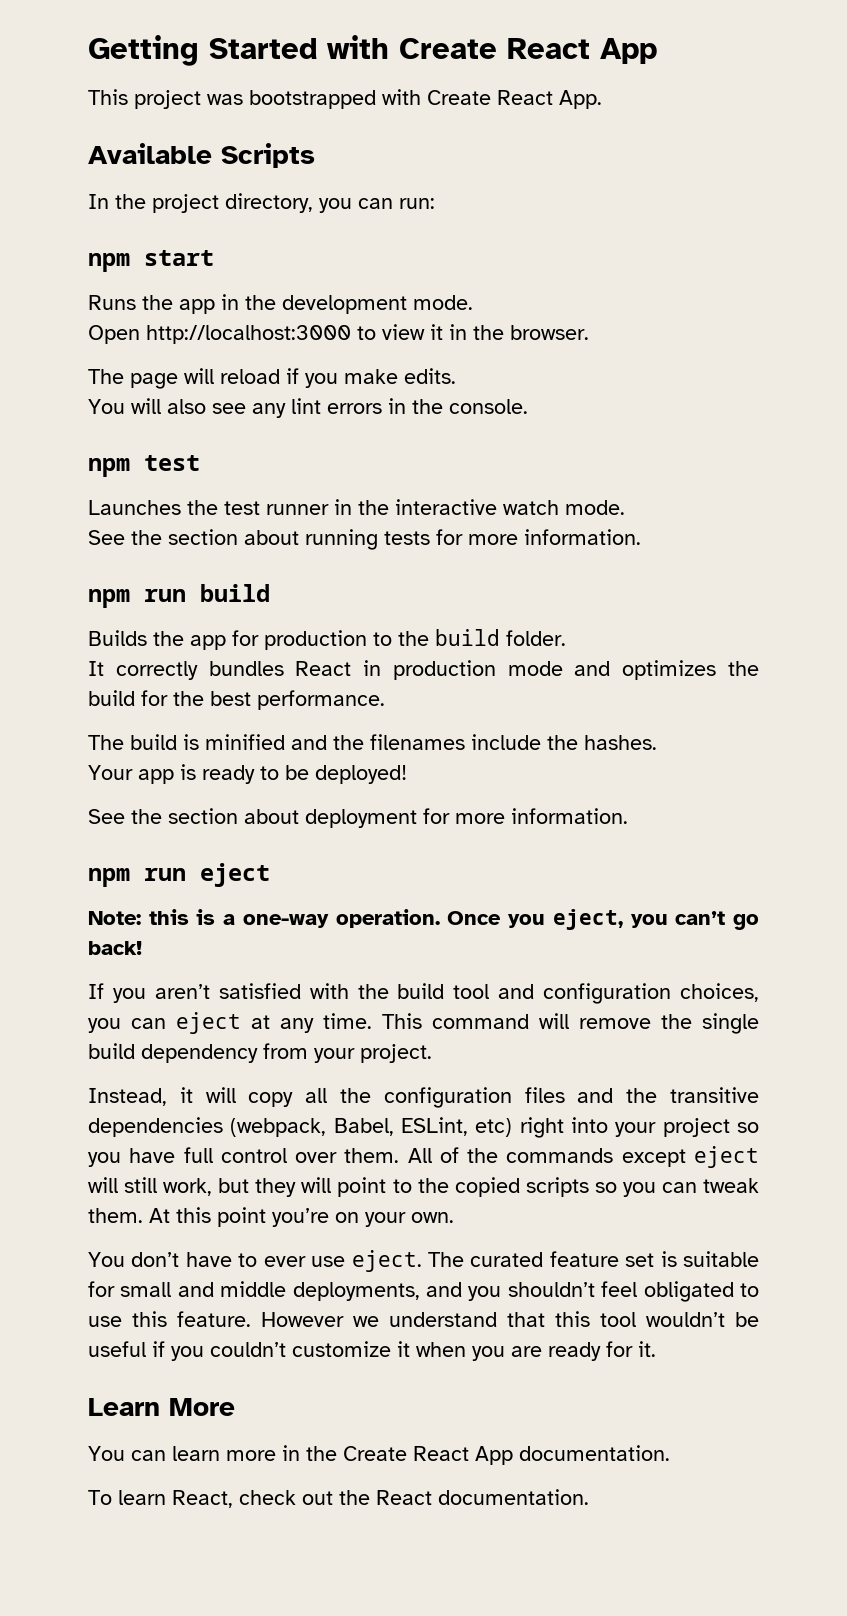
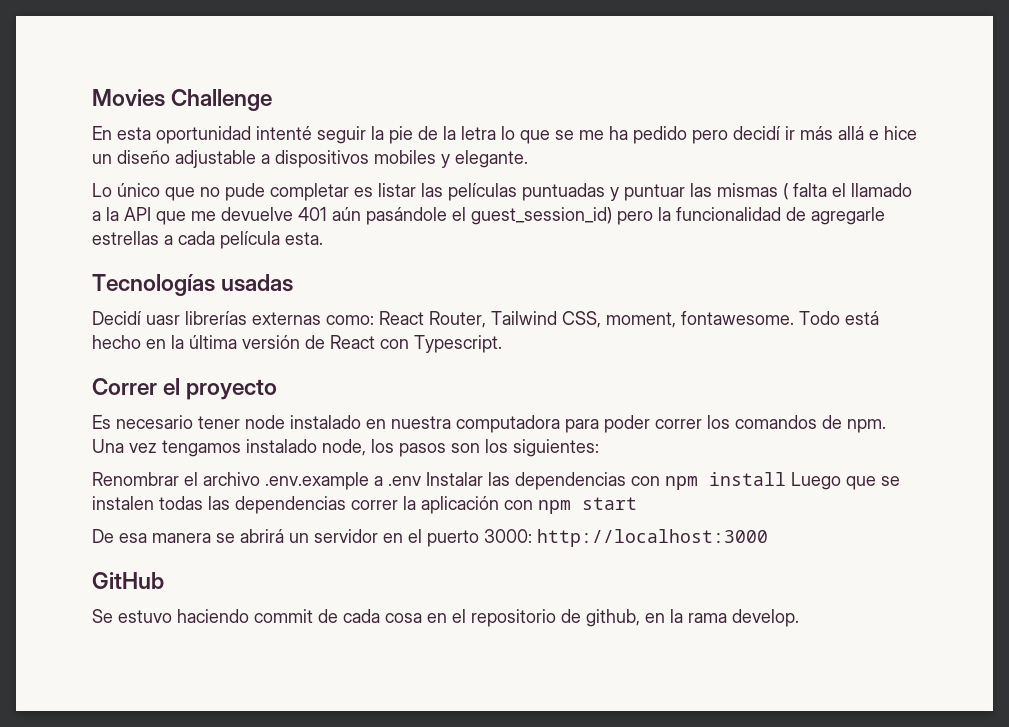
[88,35,657,66] [88,89,602,109] [88,143,315,168] [88,193,435,213] [88,250,214,272] [88,294,473,314] [88,324,589,344] [88,368,456,389] [88,398,528,418] [88,455,200,477] [88,499,625,515] [88,529,641,550] [88,584,270,608] [88,629,566,650] [88,660,759,680] [88,690,385,710] [88,734,657,750] [88,764,407,784] [88,808,628,828] [88,863,270,887] [88,909,760,930] [88,941,142,955] [88,983,759,1004] [88,1012,759,1034] [88,1043,432,1063] [88,1087,759,1108] [88,1117,760,1138] [88,1146,759,1168] [88,1177,759,1197] [88,1207,454,1227] [88,1250,759,1272] [88,1281,759,1302] [88,1311,759,1327] [88,1341,656,1361] [88,1398,235,1416] [88,1445,670,1465] [88,1489,589,1508] Getting Started with Create React App // This project was bootstrapped with Create React App. // Available Scripts // In the project directory, you can run: // npm start // Runs the app in the development mode. // Open http://localhost:3000 to view it in the browser. // The page will reload if you make edits. // You will also see any lint errors in the console. // npm test // Launches the test runner in the interactive watch mode. // See the section about running tests for more information. // npm run build // Builds the app for production to the build folder. // It correctly bundles React in production mode and optimizes the build for the best performance. // The build is minified and the filenames include the hashes. // Your app is ready to be deployed! // See the section about deployment for more information. // npm run eject // Note: this is a one-way operation. Once you eject, you can’t go back! // If you aren’t satisfied with the build tool and configuration choices, you can eject at any time. This command will remove the single build dependency from your project. // Instead, it will copy all the configuration files and the transitive dependencies (webpack, Babel, ESLint, etc) right into your project so you have full control over them. All of the commands except eject will still work, but they will point to the copied scripts so you can tweak them. At this point you’re on your own. // You don’t have to ever use eject. The curated feature set is suitable for small and middle deployments, and you shouldn’t feel obligated to use this feature. However we understand that this tool wouldn’t be useful if you couldn’t customize it when you are ready for it. // Learn More // You can learn more in the Create React App documentation. // To learn React, check out the React documentation. -> [92,89,273,111] [92,126,917,144] [92,150,528,168] [92,183,912,201] [92,207,885,225] [92,231,323,249] [92,274,294,296] [92,311,879,328] [92,335,502,353] [92,378,278,400] [92,415,886,433] [92,439,599,457] [92,472,900,490] [92,496,637,514] [92,529,768,547] [92,572,164,589] [92,609,799,627] Movies Challenge // En esta oportunidad intenté seguir la pie de la letra lo que se me ha pedido pero decidí ir más allá e hice un diseño adjustable a dispositivos mobiles y elegante. // Lo único que no pude completar es listar las películas puntuadas y puntuar las mismas ( falta el llamado a la API que me devuelve 401 aún pasándole el guest_session_id) pero la funcionalidad de agregarle estrellas a cada película esta. // Tecnologías usadas // Decidí uasr librerías externas como: React Router, Tailwind CSS, moment, fontawesome. Todo está hecho en la última versión de React con Typescript. // Correr el proyecto // Es necesario tener node instalado en nuestra computadora para poder correr los comandos de npm. Una vez tengamos instalado node, los pasos son los siguientes: // Renombrar el archivo .env.example a .env Instalar las dependencias con npm install Luego que se instalen todas las dependencias correr la aplicación con npm start // De esa manera se abrirá un servidor en el puerto 3000: http://localhost:3000 // GitHub // Se estuvo haciendo commit de cada cosa en el repositorio de github, en la rama develop.

